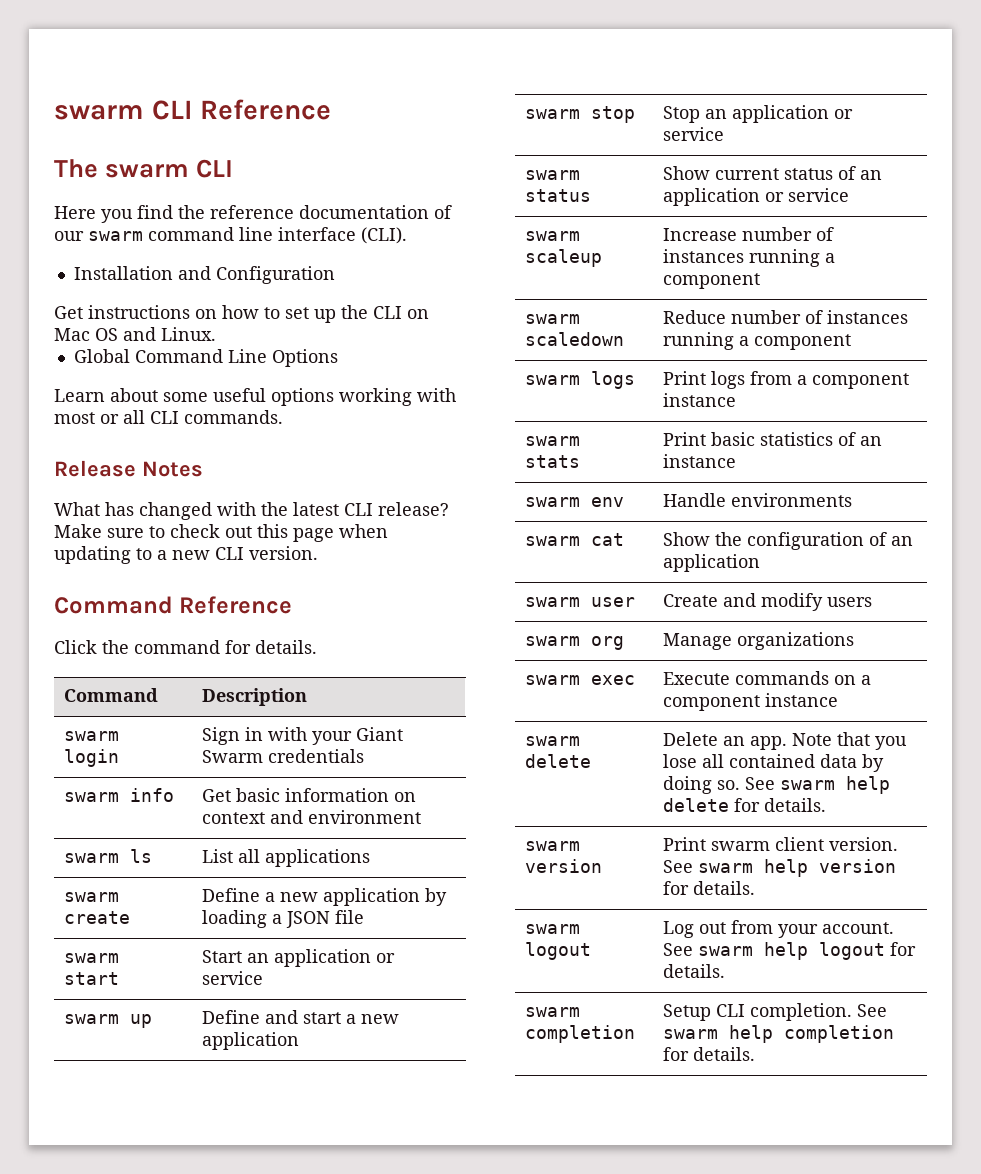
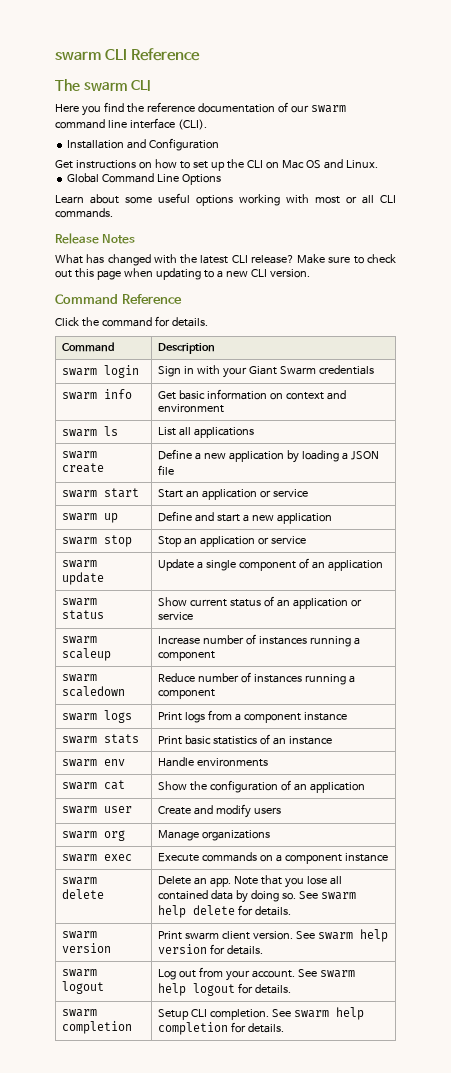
(724, 134) none -> [61,560,97,568] [61,572,104,585] [157,558,383,571] // swarm update | Update a single component of an application

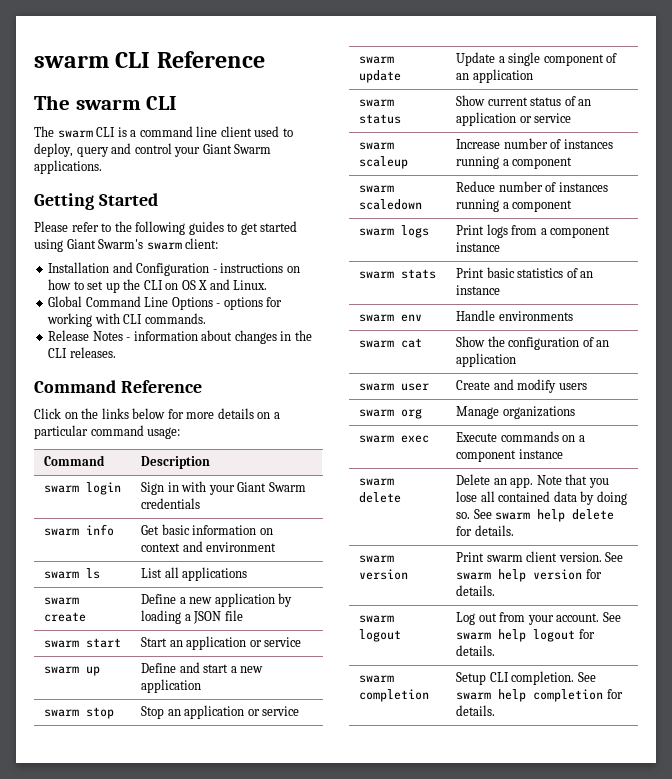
[55,102,346,116] [55,118,207,130] Here you find the reference documentation of our swarm command line interface (CLI). -> [34,126,293,138] [34,143,272,157] [34,160,102,174] [34,193,158,210] [34,221,298,235] [34,238,219,252] The swarm CLI is a command line client used to deploy, query and control your Giant Swarm applications. // Getting Started // Please refer to the following guides to get started using Giant Swarm's swarm client:
[55,160,73,169] // Get -> [212,269,217,273] -
[281,160,321,169] Mac OS -> [181,280,208,290] OS X
[55,193,396,206] [55,208,113,218] [55,233,136,244] [55,254,396,266] [55,268,310,280] [55,294,182,304] [55,316,208,327] // Learn about some useful options working with most or all CLI commands. // Release Notes // What has changed with the latest CLI release? Make sure to check out this page when updating to a new CLI version. // Command Reference // Click the command for details. -> [216,297,283,310] [47,313,206,327] [48,330,312,344] [48,347,116,358] [34,380,202,393] [34,408,280,419] [34,425,181,439] - options for working with CLI commands. // Release Notes - information about changes in the CLI releases. // Command Reference // Click on the links below for more details on a particular command usage:

